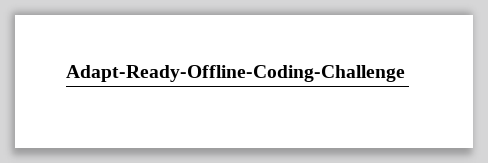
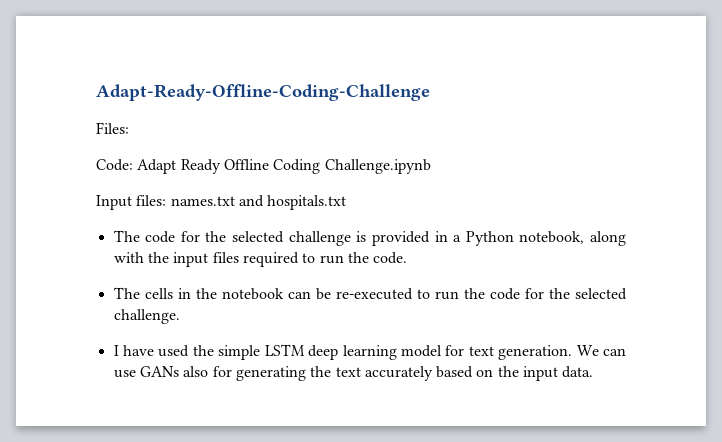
(405, 73) none -> [96,122,129,134] [96,159,431,174] [96,195,347,210] [113,230,626,246] [113,252,408,267] [113,287,627,300] [113,309,180,324] [113,344,626,360] [113,366,594,381] // Files: // Code: Adapt Ready Offline Coding Challenge.ipynb // Input files: names.txt and hospitals.txt // The code for the selected challenge is provided in a Python notebook, along with the input files required to run the code. // The cells in the notebook can be re-executed to run the code for the selected challenge. // I have used the simple LSTM deep learning model for text generation. We can use GANs also for generating the text accurately based on the input data.

